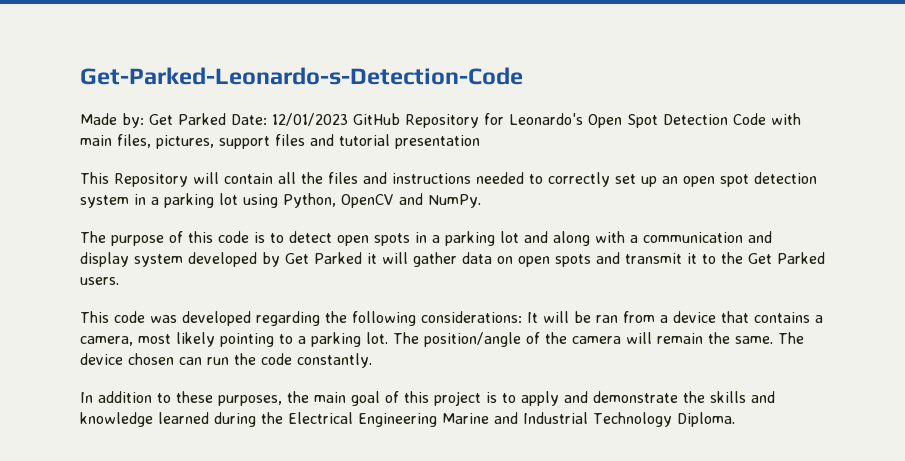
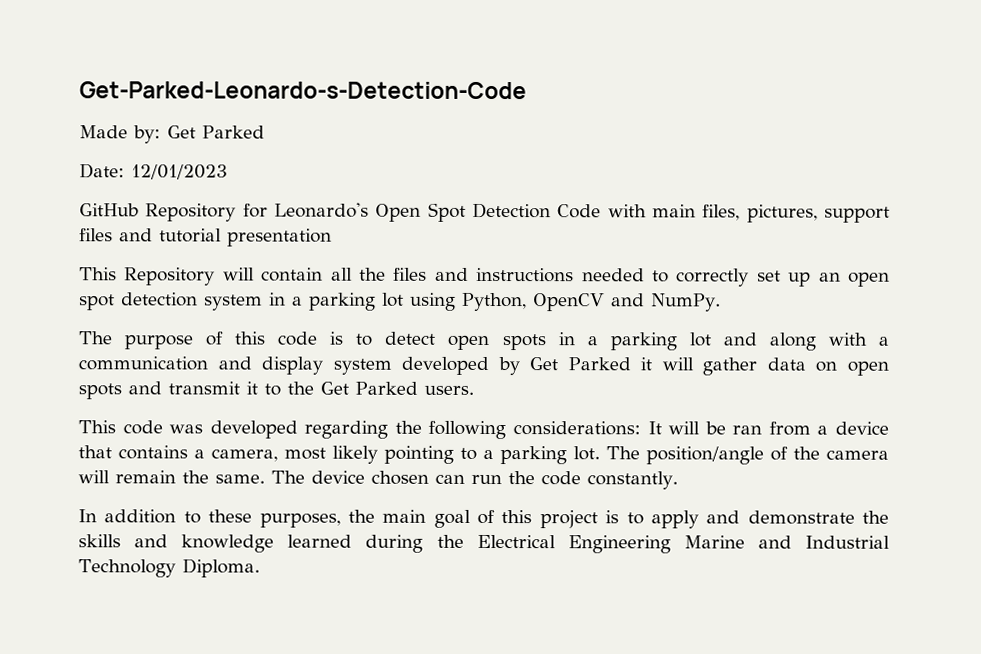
(226, 119) none -> (265, 132) //
(348, 119) none -> (228, 172) //

